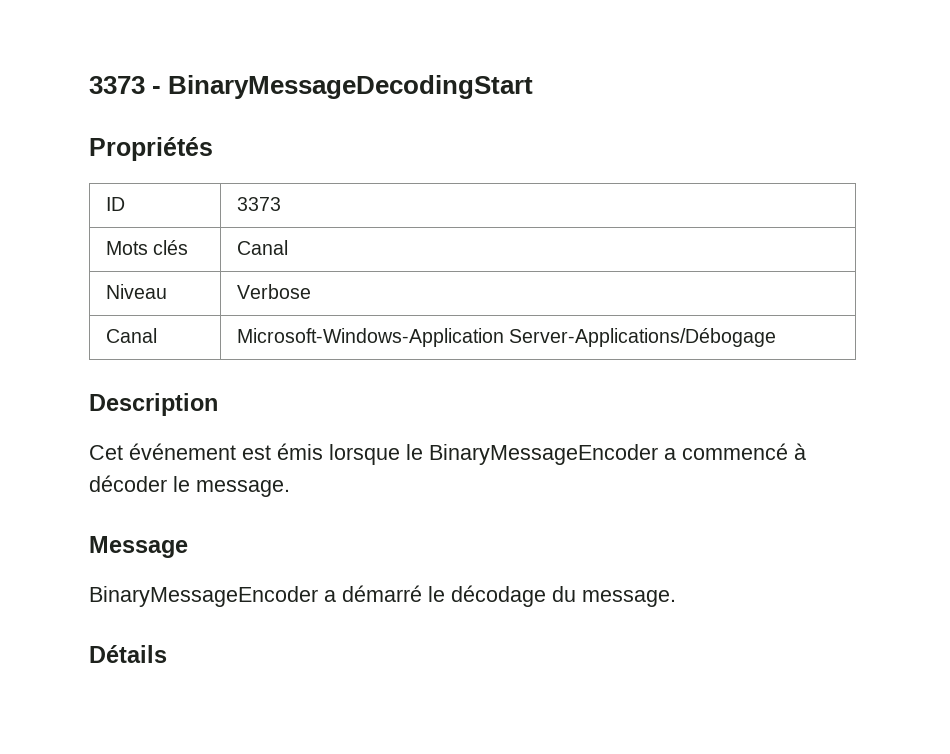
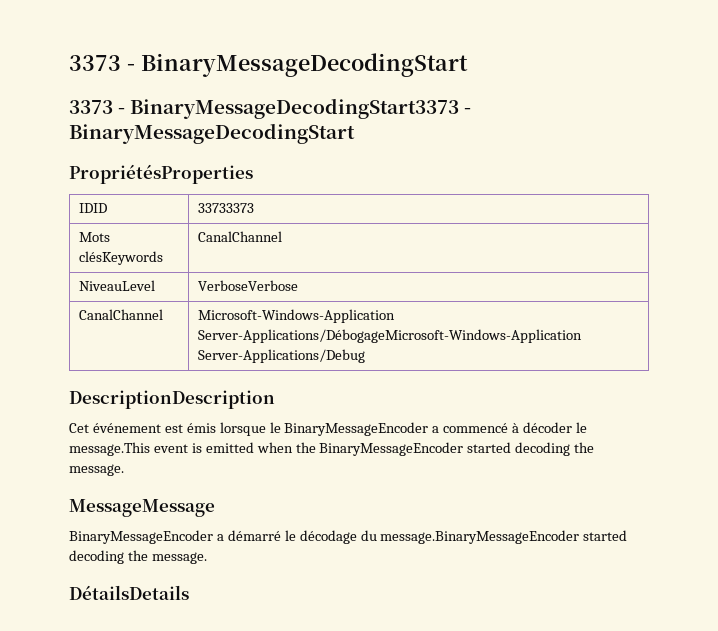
[89,137,213,161] [106,197,126,211] [237,197,282,211] [106,240,189,255] [237,240,289,255] [106,284,168,299] [237,284,312,299] [106,328,158,343] [237,328,777,347] [89,393,218,416] Propriétés // ID | 3373 // Mots clés | Canal // Niveau | Verbose // Canal | Microsoft-Windows-Application Server-Applications/Débogage // Description -> [69,98,472,119] [69,123,355,144] [69,164,253,184] [78,203,107,213] [197,203,254,213] [78,232,110,242] [78,251,163,265] [197,231,282,242] [78,280,155,291] [197,280,298,291] [78,309,163,320] [197,309,395,323] [197,329,582,343] [197,349,365,363] [69,390,275,409] 3373 - BinaryMessageDecodingStart3373 - BinaryMessageDecodingStart // PropriétésProperties // IDID | 33733373 // Mots clésKeywords | CanalChannel // NiveauLevel | VerboseVerbose // CanalChannel | Microsoft-Windows-Application Server-Applications/DébogageMicrosoft-Windows-Application Server-Applications/Debug // DescriptionDescription
[196,480,290,497] [89,536,188,558] message. // Message -> [69,442,595,456] [69,464,124,476] [69,499,215,517] message.This event is emitted when the BinaryMessageEncoder started decoding the message. // MessageMessage
[582,590,676,607] [89,645,167,663] message. // Détails -> [380,530,628,544] [69,550,207,564] [69,585,189,600] message.BinaryMessageEncoder started decoding the message. // DétailsDetails

